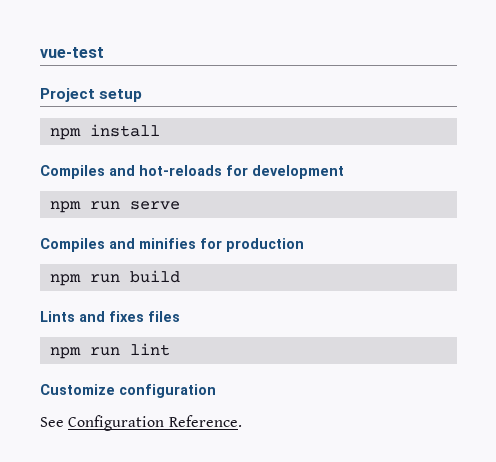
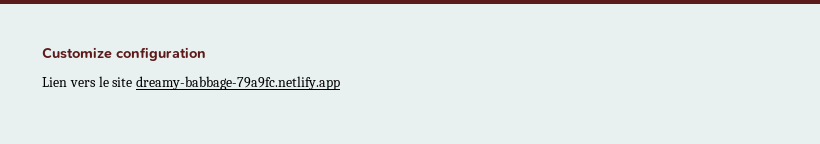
[40,47,104,58] [40,88,143,102] [49,124,160,140] [40,165,344,179] [49,201,180,213] [40,238,304,252] [49,270,180,286] [40,311,180,322] [49,343,170,359] [40,384,216,398] [40,415,242,431] vue-test // Project setup // npm install // Compiles and hot-reloads for development // npm run serve // Compiles and minifies for production // npm run build // Lints and fixes files // npm run lint // Customize configuration // See Configuration Reference. -> [42,47,206,61] [42,76,341,90] Customize configuration // Lien vers le site dreamy-babbage-79a9fc.netlify.app

